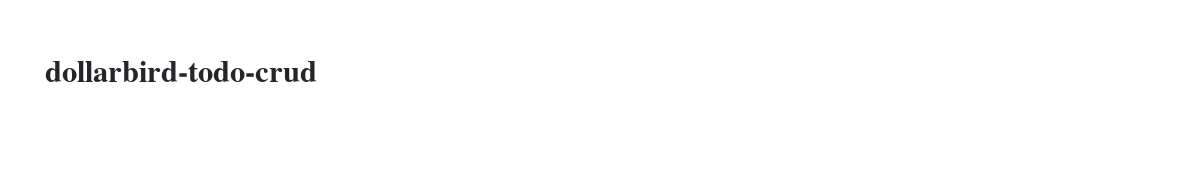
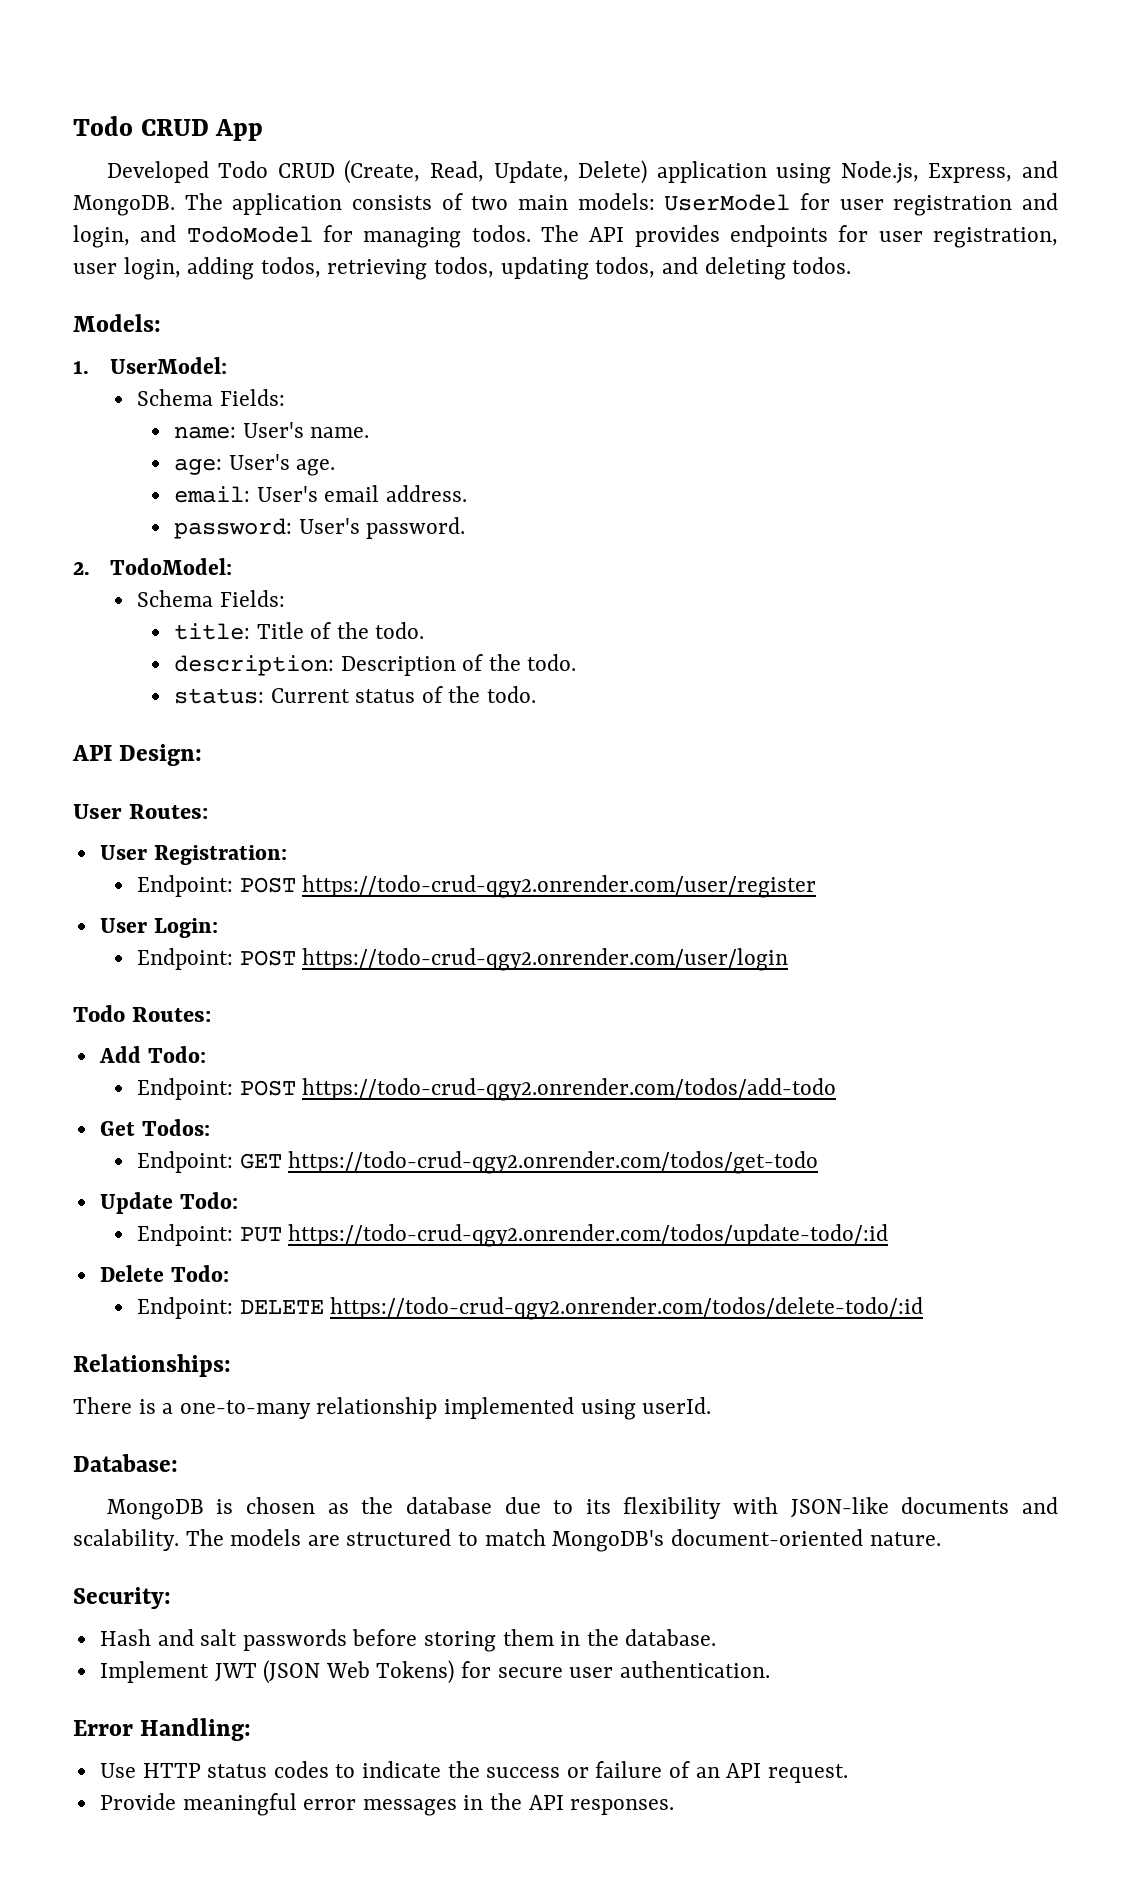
[45,61,317,82] dollarbird-todo-crud -> [73,116,264,141] [106,160,1058,184] [73,193,1058,216] [73,225,1058,248] [73,257,852,280] [73,314,161,332] [73,357,227,374] [136,389,285,406] [173,422,370,439] [173,454,336,476] [173,485,467,503] [173,517,466,539] [73,558,232,575] [136,590,285,607] [173,622,425,640] [173,654,577,676] [173,686,537,704] [72,744,203,766] [73,804,208,819] [99,845,287,865] [136,875,817,898] [99,918,218,938] [136,948,789,971] [73,1005,211,1022] [98,1046,206,1063] [136,1078,837,1101] [99,1119,210,1136] [136,1151,819,1174] [99,1192,238,1214] [136,1224,889,1247] [99,1265,229,1282] [136,1297,924,1320] [73,1354,231,1377] [73,1397,712,1420] [73,1454,178,1472] [106,1497,1058,1520] [73,1529,941,1552] [73,1587,171,1609] [99,1629,717,1652] [99,1660,770,1684] [73,1718,252,1741] [99,1761,848,1783] [99,1793,675,1816] Todo CRUD App // Developed Todo CRUD (Create, Read, Update, Delete) application using Node.js, Express, and MongoDB. The application consists of two main models: UserModel for user registration and login, and TodoModel for managing todos. The API provides endpoints for user registration, user login, adding todos, retrieving todos, updating todos, and deleting todos. // Models: // 1. UserModel: // Schema Fields: // name: User's name. // age: User's age. // email: User's email address. // password: User's password. // 2. TodoModel: // Schema Fields: // title: Title of the todo. // description: Description of the todo. // status: Current status of the todo. // API Design: // User Routes: // User Registration: // Endpoint: POST https://todo-crud-qgy2.onrender.com/user/register // User Login: // Endpoint: POST https://todo-crud-qgy2.onrender.com/user/login // Todo Routes: // Add Todo: // Endpoint: POST https://todo-crud-qgy2.onrender.com/todos/add-todo // Get Todos: // Endpoint: GET https://todo-crud-qgy2.onrender.com/todos/get-todo // Update Todo: // Endpoint: PUT https://todo-crud-qgy2.onrender.com/todos/update-todo/:id // Delete Todo: // Endpoint: DELETE https://todo-crud-qgy2.onrender.com/todos/delete-todo/:id // Relationships: // There is a one-to-many relationship implemented using userId. // Database: // MongoDB is chosen as the database due to its flexibility with JSON-like documents and scalability. The models are structured to match MongoDB's document-oriented nature. // Security: // Hash and salt passwords before storing them in the database. // Implement JWT (JSON Web Tokens) for secure user authentication. // Error Handling: // Use HTTP status codes to indicate the success or failure of an API request. // Provide meaningful error messages in the API responses.

